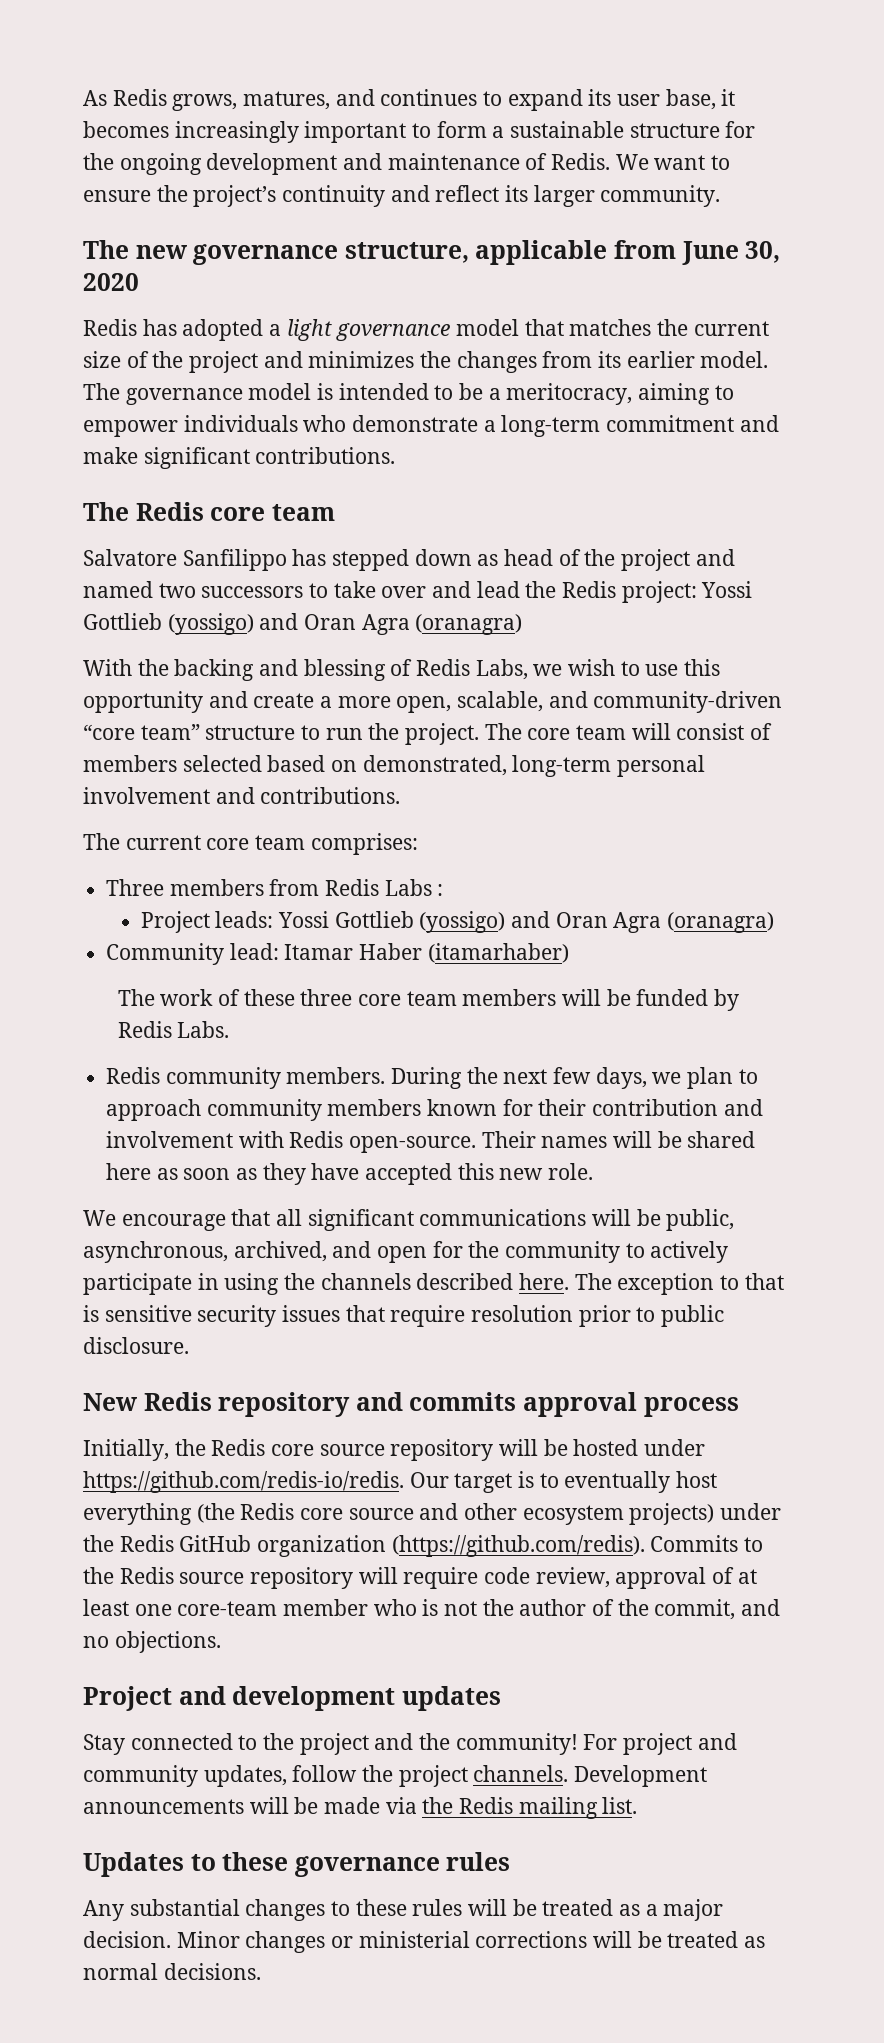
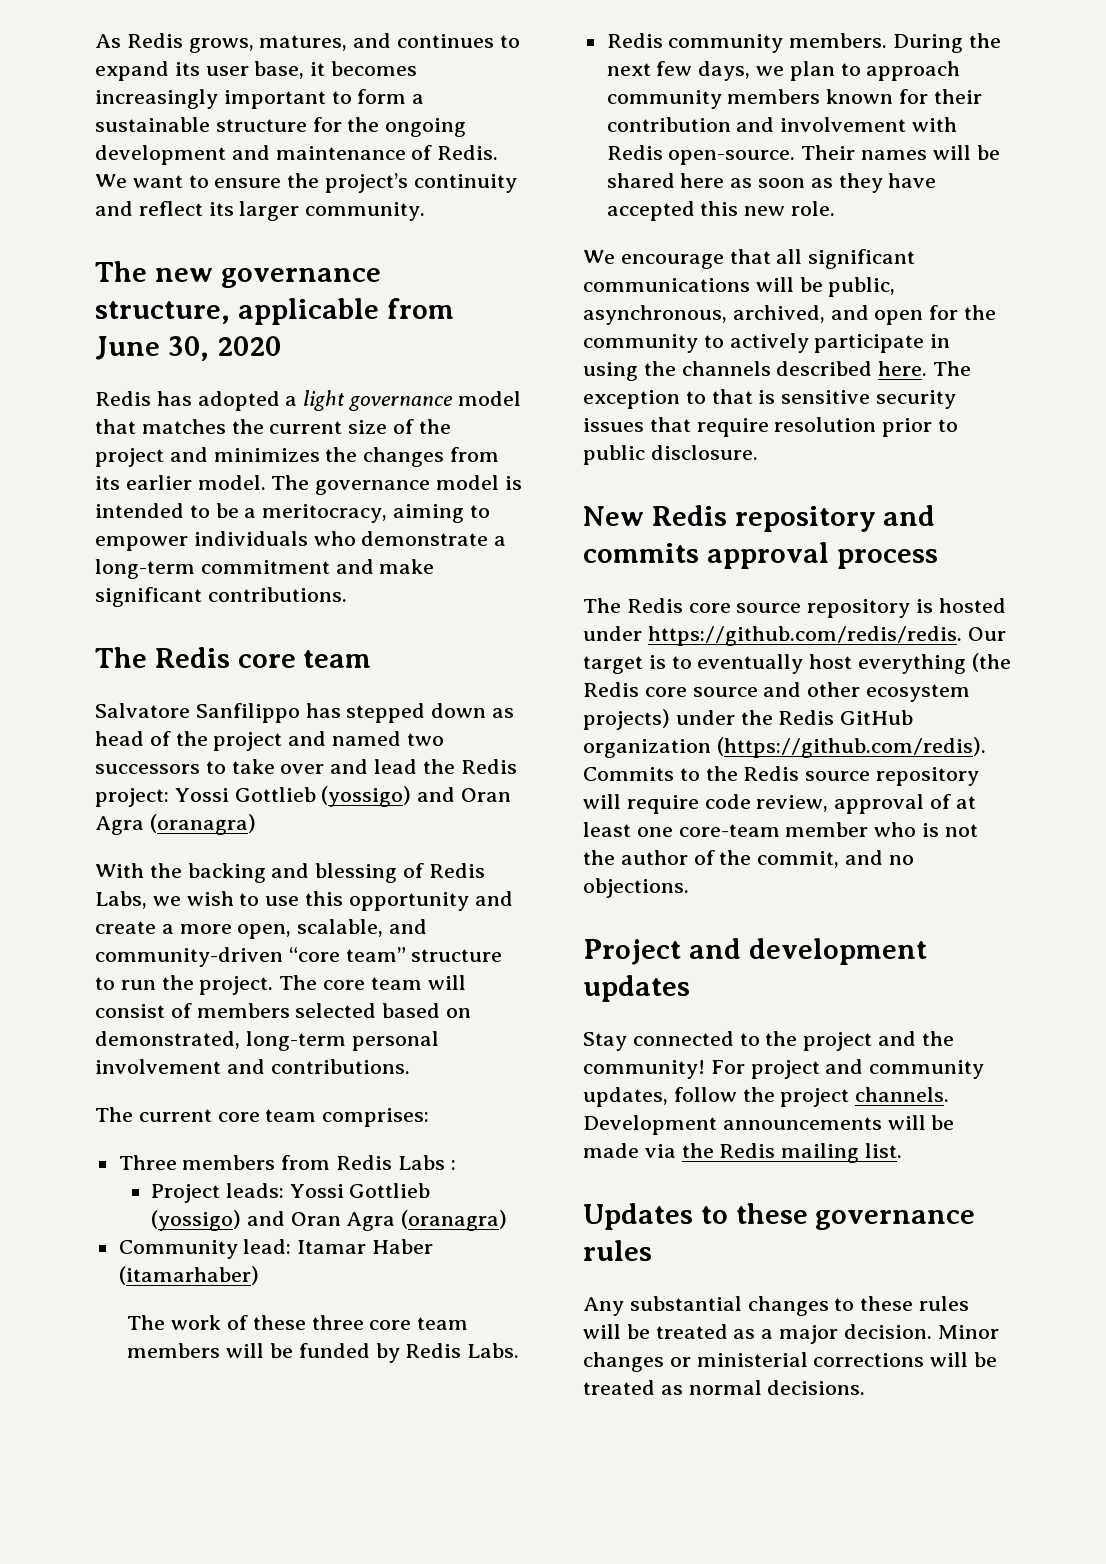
[83,1439,206,1461] Initially, the -> [583,598,621,613] The
[499,1439,568,1456] will be -> [916,599,934,613] is
[83,1471,404,1493] https://github.com/redis-io/redis. -> [647,626,962,646] https://github.com/redis/redis.

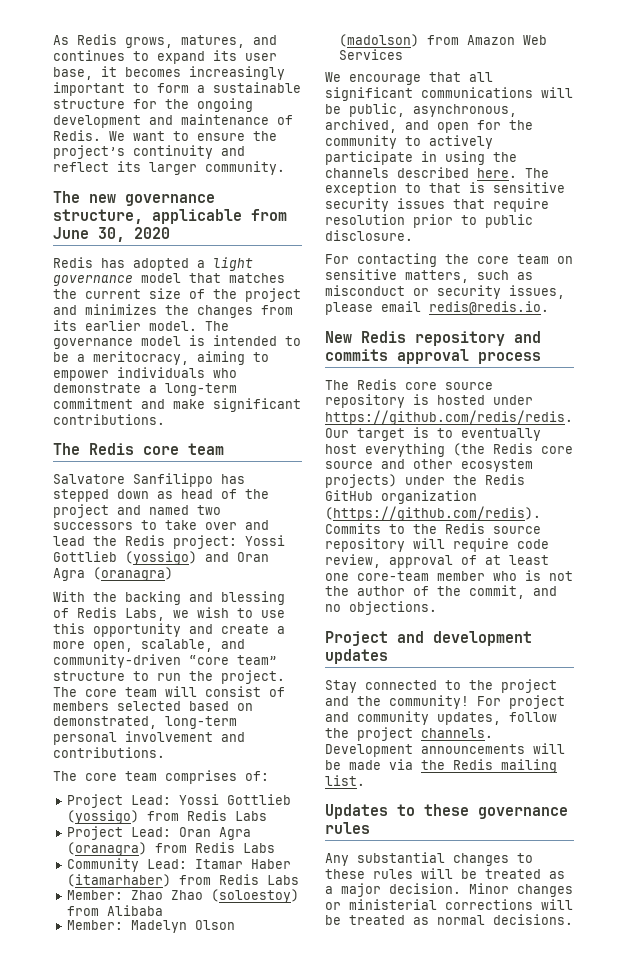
[138,1108,430,1127] [118,1155,456,1170] [150,1183,431,1203] [150,1210,508,1231] current core team comprises: // Three members from Redis Labs : // Project leads: Yossi Gottlieb (yossigo) and Oran Agra (oranagra) -> [85,770,269,784] [66,794,291,808] [66,810,267,824] [66,826,251,840] [66,842,275,856] core team comprises of: // Project Lead: Yossi Gottlieb (yossigo) from Redis Labs // Project Lead: Oran Agra (oranagra) from Redis Labs
[243,1239,292,1254] lead: -> [146,859,187,869] Lead:
[127,1315,469,1330] [127,1343,520,1363] [606,33,1001,53] [606,61,961,81] [606,89,982,109] [606,117,958,132] [606,145,1000,165] [606,173,937,193] [606,201,836,221] // The work of these three core team members will be funded by Redis Labs. // Redis community members. During the next few days, we plan to approach community members known for their contribution and involvement with Redis open-source. Their names will be shared here as soon as they have accepted this new role. -> [178,874,299,885] [66,889,299,903] [66,905,163,916] [66,920,235,933] [338,34,547,47] [338,49,403,60] from Redis Labs // Member: Zhao Zhao (soloestoy) from Alibaba // Member: Madelyn Olson (madolson) from Amazon Web Services
(758, 452) none -> [325,253,573,267] [325,269,533,283] [325,285,565,299] [325,301,549,315] // For contacting the core team on sensitive matters, such as misconduct or security issues, please email redis@redis.io.

